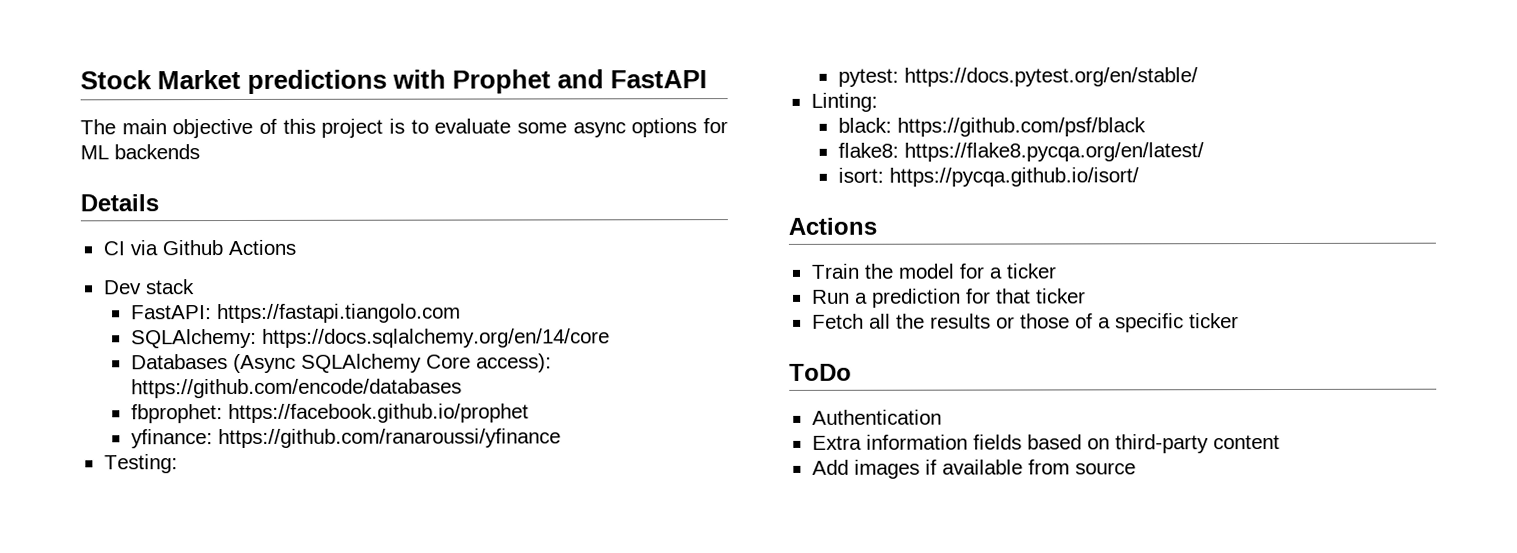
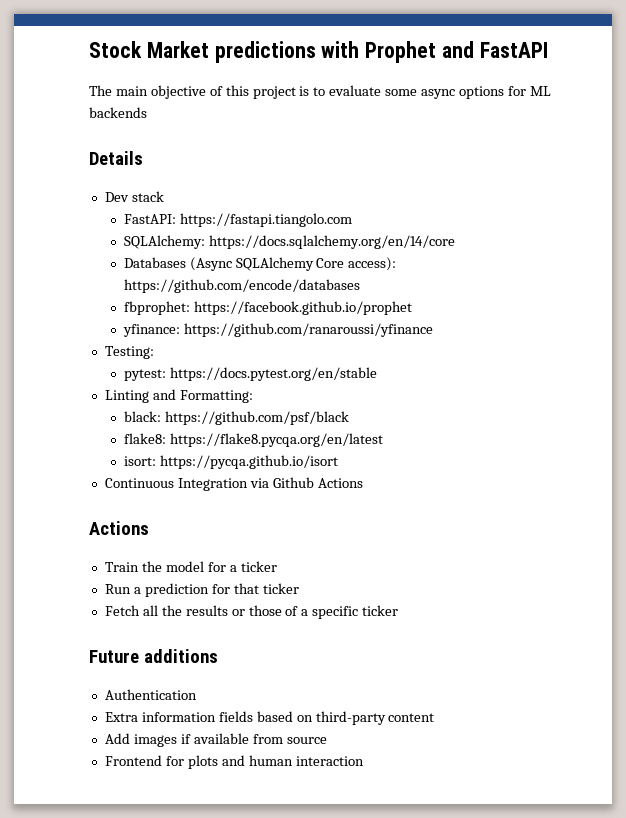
[102,239,296,256] // CI via Github Actions -> (143, 158) none
[903,67,1198,87] [810,92,878,112] https://docs.pytest.org/en/stable/ // Linting: -> [169,367,377,381] [104,389,253,403] https://docs.pytest.org/en/stable // Linting and Formatting:
[903,142,1204,162] https://flake8.pycqa.org/en/latest/ -> [169,433,383,447] https://flake8.pycqa.org/en/latest
[888,167,1139,187] https://pycqa.github.io/isort/ -> [159,455,338,469] [104,477,363,491] https://pycqa.github.io/isort // Continuous Integration via Github Actions
[789,363,852,381] ToDo -> [89,649,218,663] Future additions
(1136, 468) none -> [104,755,364,769] // Frontend for plots and human interaction

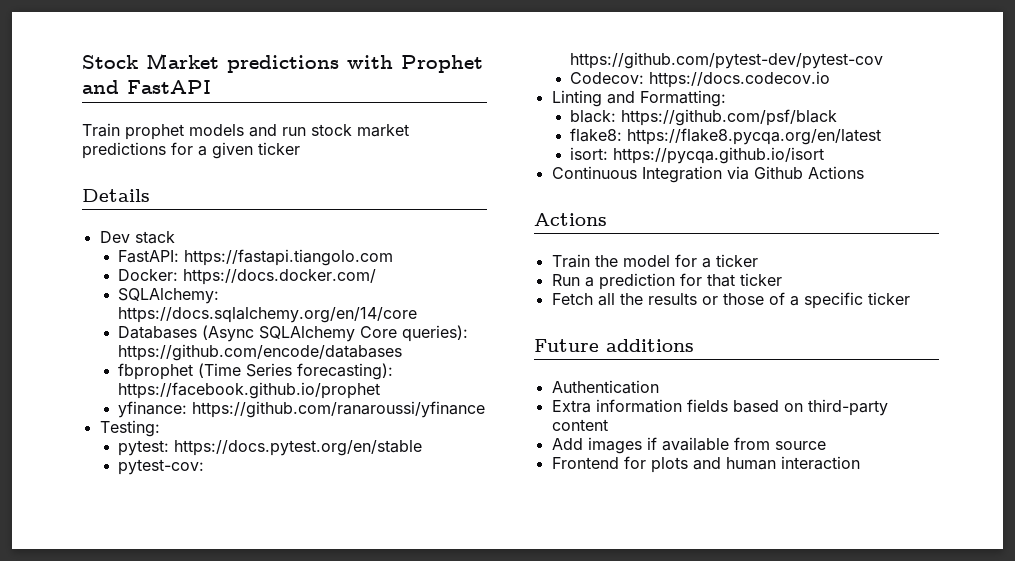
[89,85,551,99] [89,107,147,118] The main objective of this project is to evaluate some async options for ML backends -> [82,123,409,140] [82,142,300,159] Train prophet models and run stock market predictions for a given ticker
(352, 220) none -> [117,269,376,285] // Docker: https://docs.docker.com/
[348,257,397,271] access): -> [401,325,468,342] queries):
[123,301,190,315] fbprophet: -> [117,363,393,380] fbprophet (Time Series forecasting):
(377, 374) none -> [117,459,204,475] [569,52,883,69] [569,71,830,88] // pytest-cov: https://github.com/pytest-dev/pytest-cov // Codecov: https://docs.codecov.io

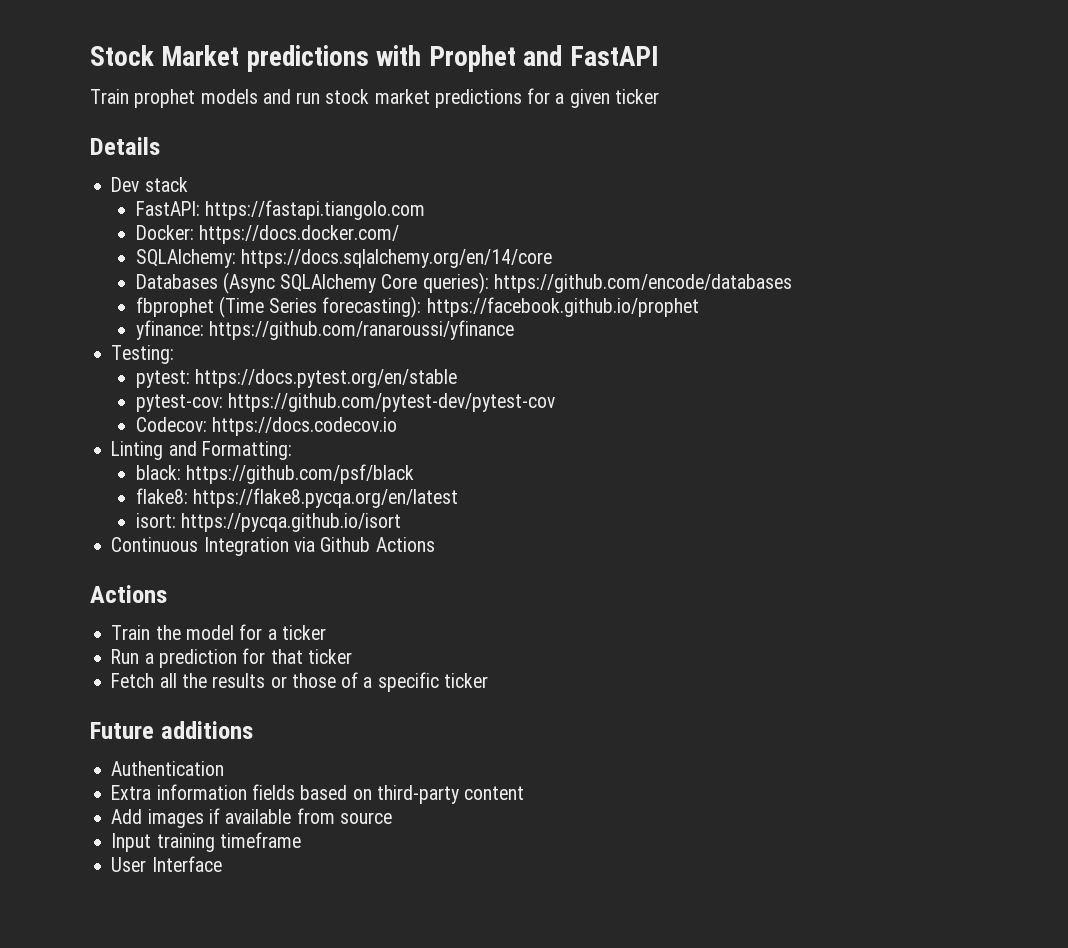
[551,456,860,473] Frontend for plots and human interaction -> [111,832,301,852] [111,856,222,872] Input training timeframe // User Interface

